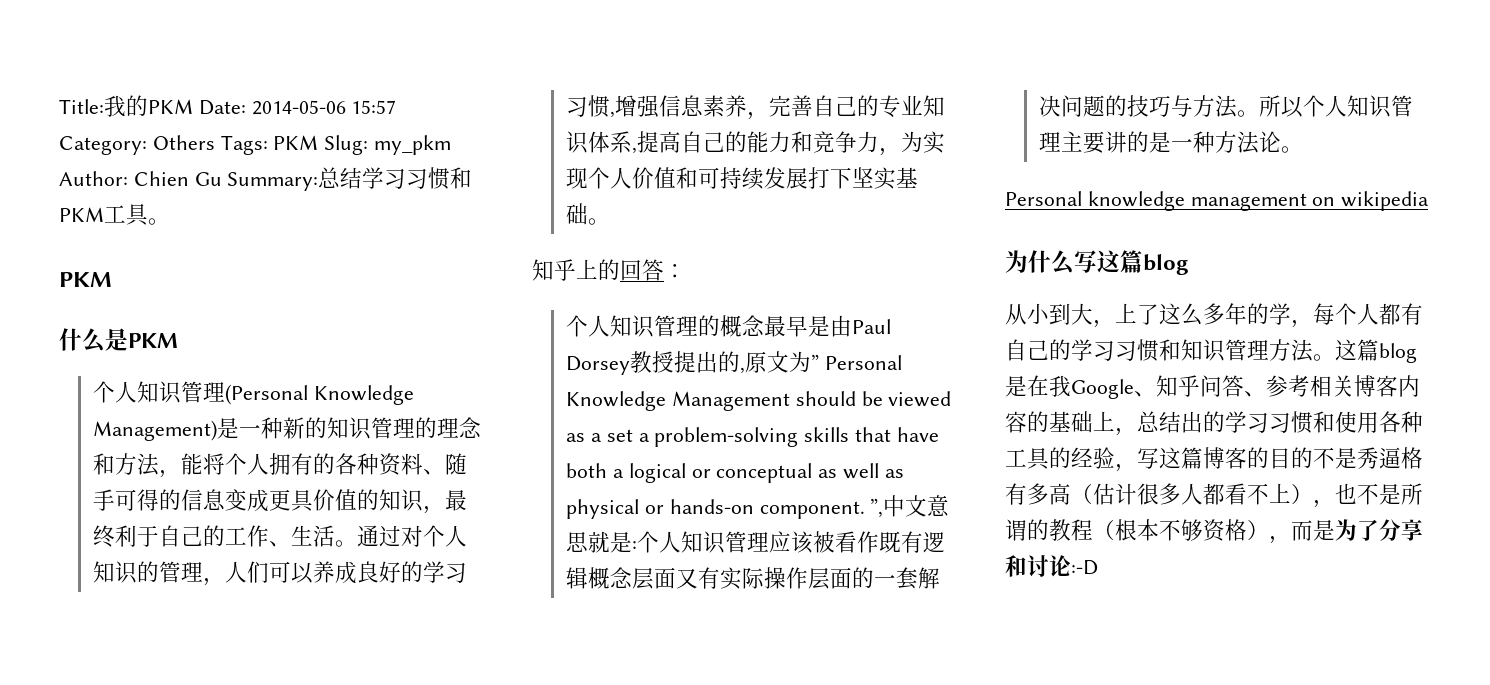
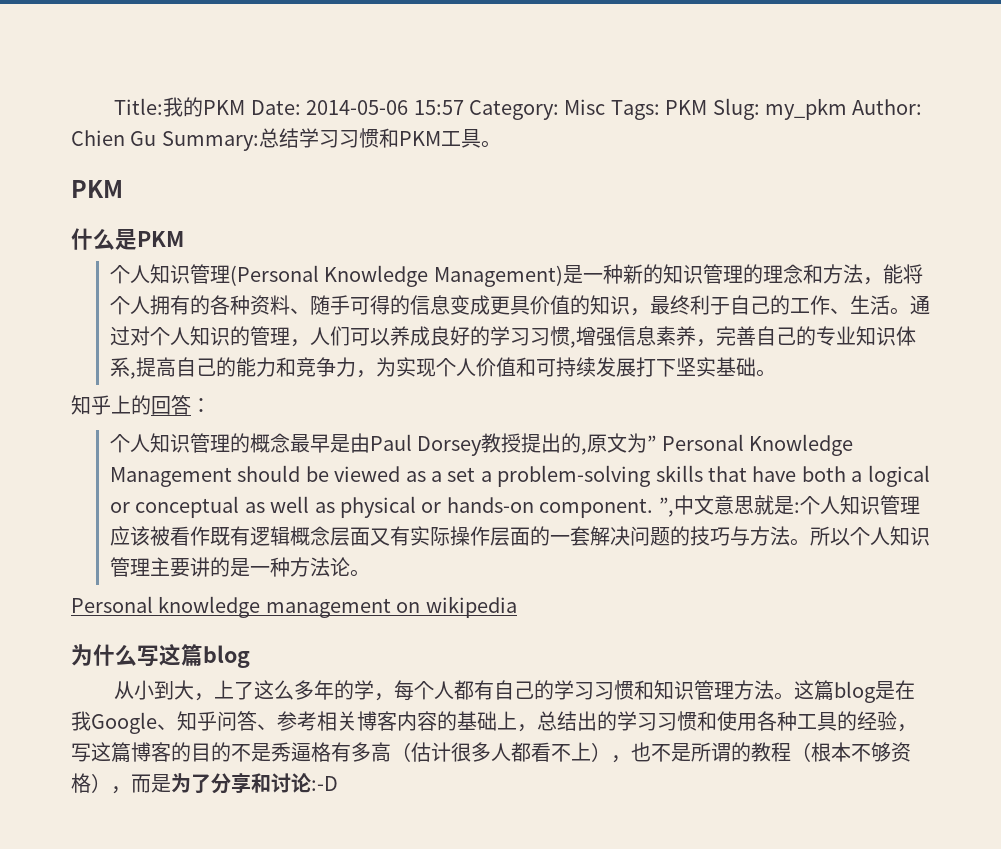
[152,135,215,150] Others -> [564,99,606,115] Misc

